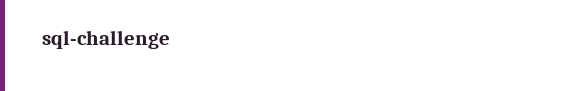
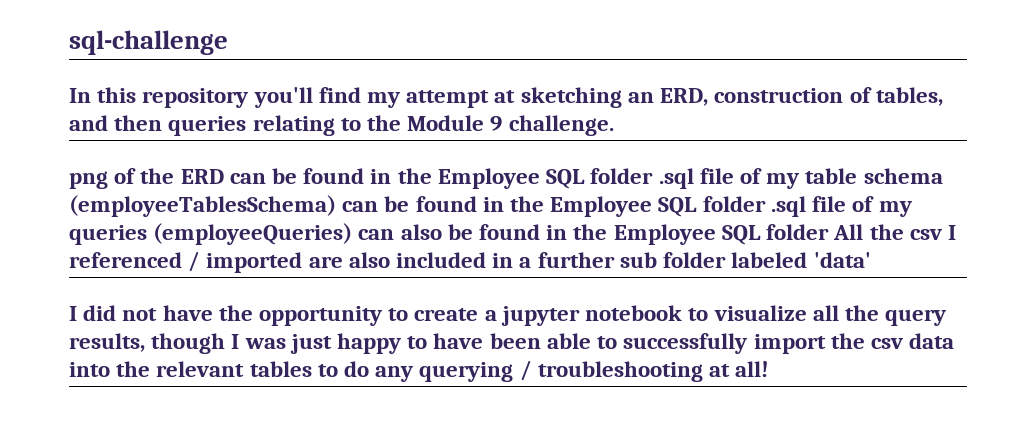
(170, 39) none -> [69,87,943,108] [69,115,614,136] [69,168,943,189] [69,195,912,217] [69,223,956,245] [69,251,871,273] [69,305,947,326] [69,333,955,354] [69,360,770,382] // In this repository you'll find my attempt at sketching an ERD, construction of tables, and then queries relating to the Module 9 challenge. // png of the ERD can be found in the Employee SQL folder .sql file of my table schema (employeeTablesSchema) can be found in the Employee SQL folder .sql file of my queries (employeeQueries) can also be found in the Employee SQL folder All the csv I referenced / imported are also included in a further sub folder labeled 'data' // I did not have the opportunity to create a jupyter notebook to visualize all the query results, though I was just happy to have been able to successfully import the csv data into the relevant tables to do any querying / troubleshooting at all!

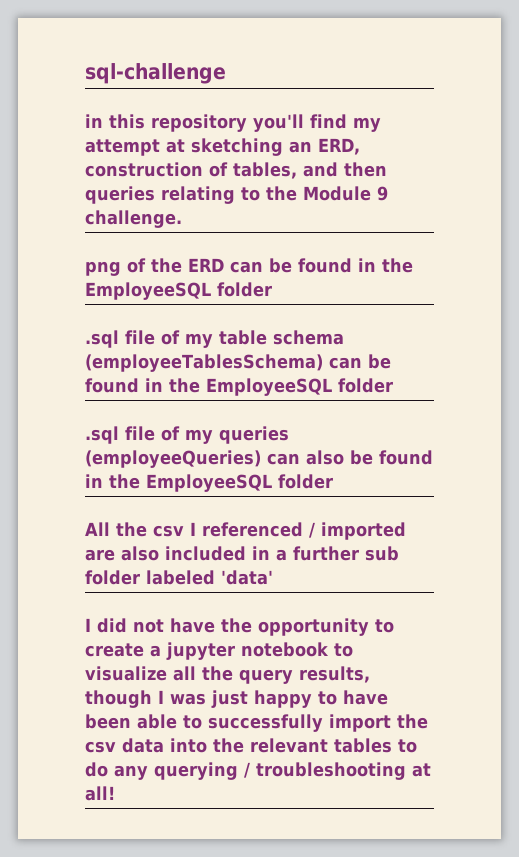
[69,88,91,103] In -> [85,114,103,128] in
[437,168,654,189] Employee SQL folder -> [85,282,272,300] EmployeeSQL folder //
[550,196,766,217] Employee SQL folder -> [206,378,393,396] EmployeeSQL folder //
[613,224,830,245] Employee SQL folder -> [146,474,333,492] EmployeeSQL folder //

